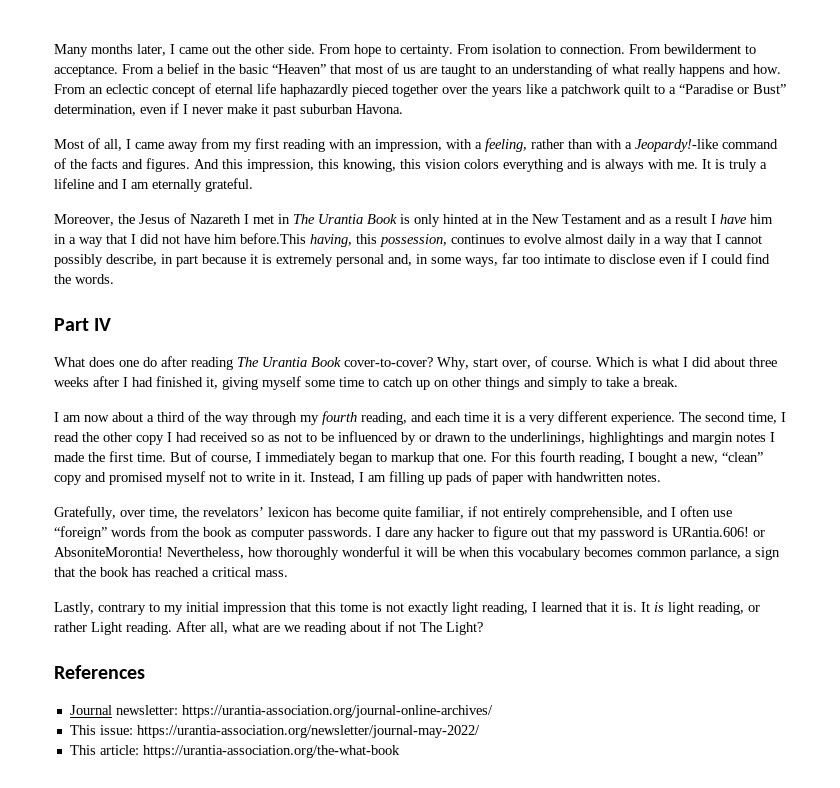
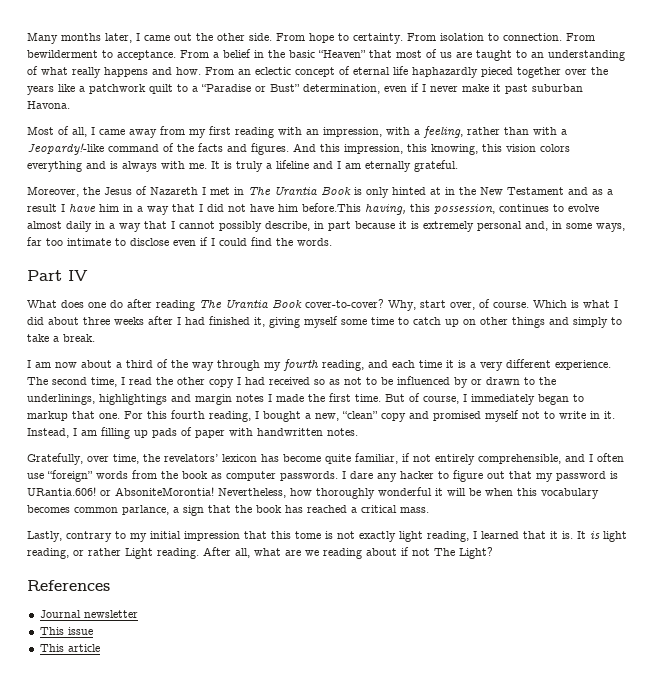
[115,705,493,718] [69,725,480,738] [69,745,400,758] newsletter: https://urantia-association.org/journal-online-archives/ // This issue: https://urantia-association.org/newsletter/journal-may-2022/ // This article: https://urantia-association.org/the-what-book -> [83,610,138,618] [39,627,93,635] [39,644,100,652] newsletter // This issue // This article

